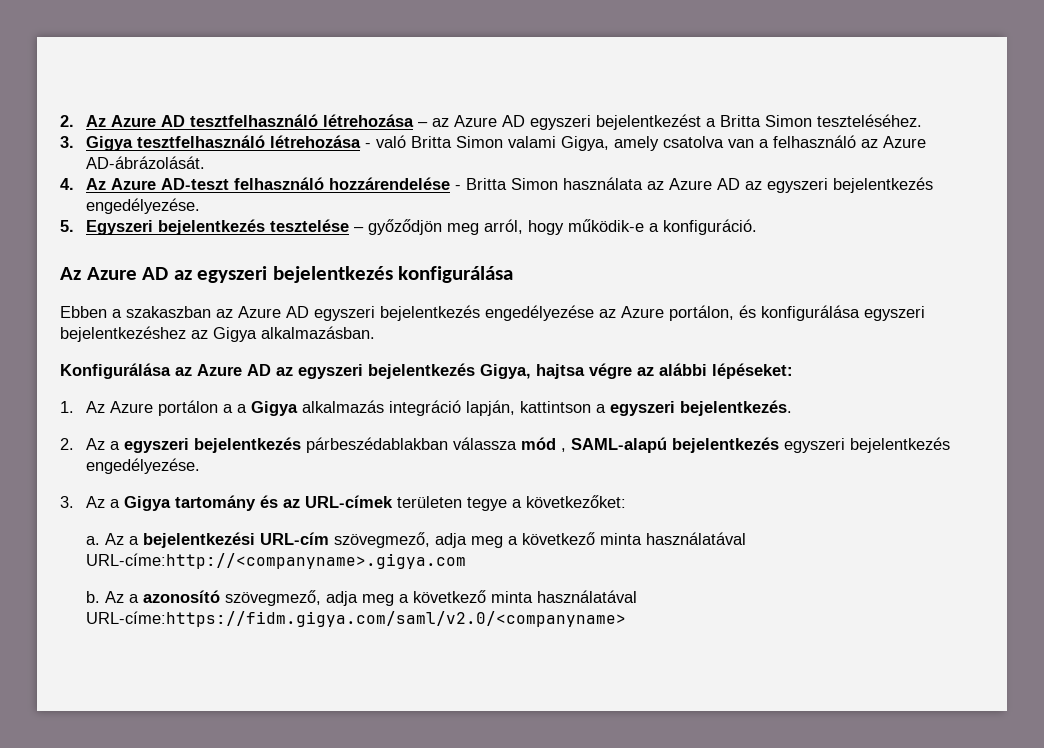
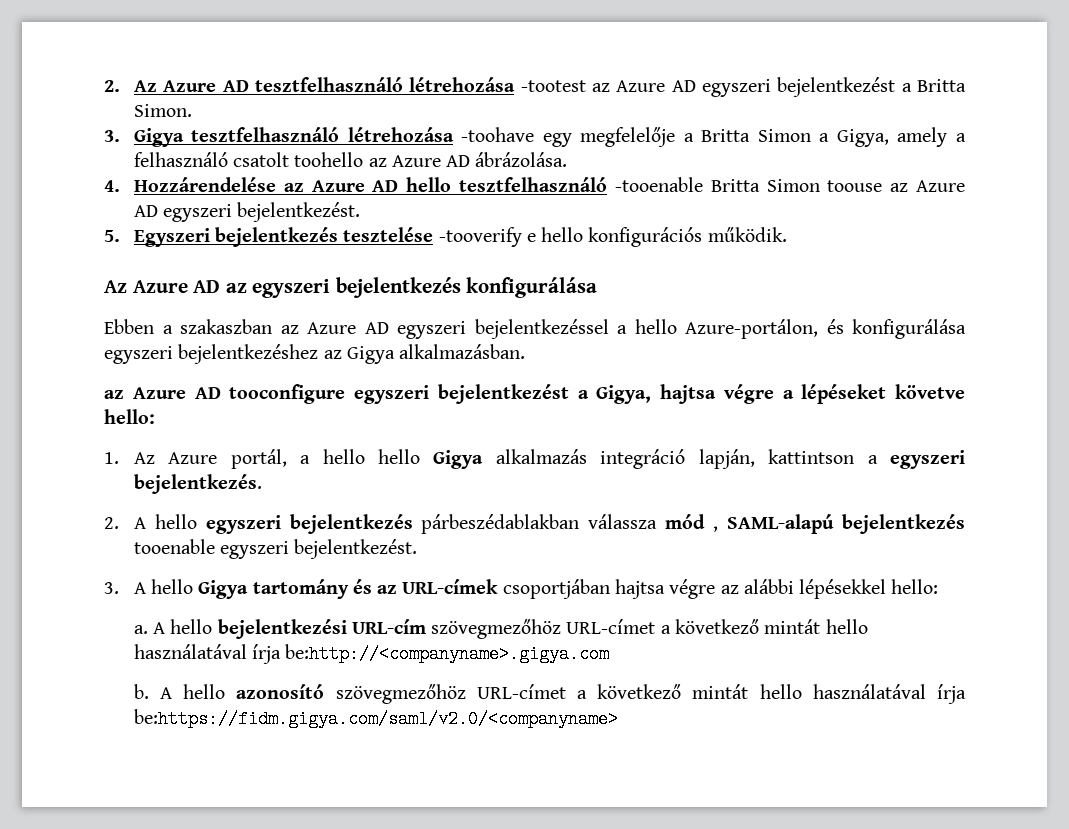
[417,122,428,127] – -> [520,80,586,92] -tootest
[764,114,922,127] Simon teszteléséhez. -> [133,104,192,117] Simon.
[364,135,556,148] - való Britta Simon valami -> [461,127,830,147] -toohave egy megfelelője a Britta Simon a
[662,135,926,148] [85,156,205,169] [60,177,933,193] [85,198,200,214] [60,219,757,235] csatolva van a felhasználó az Azure AD-ábrázolását. // 4. Az Azure AD-teszt felhasználó hozzárendelése - Britta Simon használata az Azure AD az egyszeri bejelentkezés engedélyezése. // 5. Egyszeri bejelentkezés tesztelése – győződjön meg arról, hogy működik-e a konfiguráció. -> [956,133,967,142] [133,152,568,167] [104,177,965,192] [133,202,361,222] [104,227,787,247] a felhasználó csatolt toohello az Azure AD ábrázolása. // 4. Hozzárendelése az Azure AD hello tesztfelhasználó -tooenable Britta Simon toouse az Azure AD egyszeri bejelentkezést. // 5. Egyszeri bejelentkezés tesztelése -tooverify e hello konfigurációs működik.
[380,305,734,321] bejelentkezés engedélyezése az Azure portálon, -> [474,319,818,339] bejelentkezéssel a hello Azure-portálon,
[60,363,793,379] Konfigurálása az Azure AD az egyszeri bejelentkezés Gigya, hajtsa végre az alábbi lépéseket: -> [104,384,965,404] [104,409,155,424] az Azure AD tooconfigure egyszeri bejelentkezést a Gigya, hajtsa végre a lépéseket követve hello:
[157,400,247,416] portálon a a -> [230,449,420,469] portál, a hello hello
[85,438,120,450] Az a -> [133,514,197,529] A hello
[783,437,950,453] [85,458,200,474] [60,496,120,508] egyszeri bejelentkezés engedélyezése. // 3. Az a -> [133,539,418,559] [104,579,194,594] tooenable egyszeri bejelentkezést. // 3. A hello
[396,495,626,511] [85,532,746,548] [85,553,466,569] [85,590,637,606] [85,611,626,627] területen tegye a következőket: // a. Az a bejelentkezési URL-cím szövegmező, adja meg a következő minta használatával URL-címe:http://<companyname>.gigya.com // b. Az a azonosító szövegmező, adja meg a következő minta használatával URL-címe:https://fidm.gigya.com/saml/v2.0/<companyname> -> [502,579,939,599] [133,619,868,639] [133,644,610,664] [133,684,967,704] [133,709,618,728] csoportjában hajtsa végre az alábbi lépésekkel hello: // a. A hello bejelentkezési URL-cím szövegmezőhöz URL-címet a következő mintát hello használatával írja be:http://<companyname>.gigya.com // b. A hello azonosító szövegmezőhöz URL-címet a következő mintát hello használatával írja be:https://fidm.gigya.com/saml/v2.0/<companyname>

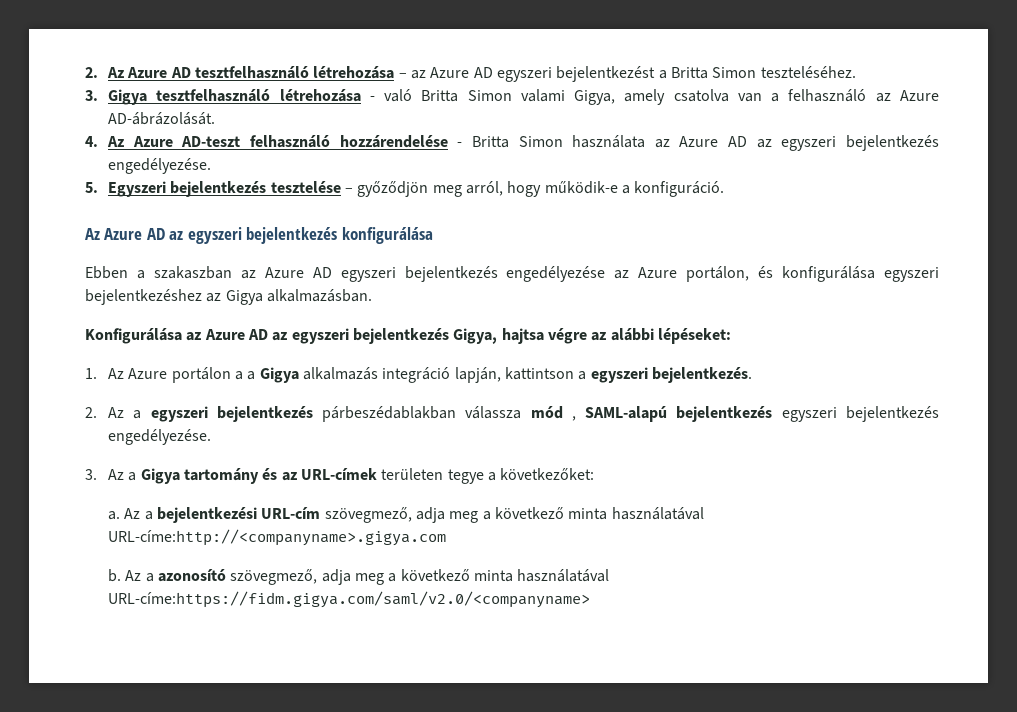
[520,80,586,92] -tootest -> [398,73,407,78] –
[133,104,192,117] Simon. -> [712,66,856,78] Simon teszteléséhez.
[461,127,830,147] -toohave egy megfelelője a Britta Simon a -> [369,89,565,102] - való Britta Simon valami
[956,133,967,142] [133,152,568,167] [104,177,965,192] [133,202,361,222] [104,227,787,247] a felhasználó csatolt toohello az Azure AD ábrázolása. // 4. Hozzárendelése az Azure AD hello tesztfelhasználó -tooenable Britta Simon toouse az Azure AD egyszeri bejelentkezést. // 5. Egyszeri bejelentkezés tesztelése -tooverify e hello konfigurációs működik. -> [673,89,940,102] [108,112,216,125] [85,135,939,151] [108,158,212,174] [85,181,725,197] csatolva van a felhasználó az Azure AD-ábrázolását. // 4. Az Azure AD-teszt felhasználó hozzárendelése - Britta Simon használata az Azure AD az egyszeri bejelentkezés engedélyezése. // 5. Egyszeri bejelentkezés tesztelése – győződjön meg arról, hogy működik-e a konfiguráció.
[474,319,818,339] bejelentkezéssel a hello Azure-portálon, -> [404,266,750,282] bejelentkezés engedélyezése az Azure portálon,
[104,384,965,404] [104,409,155,424] az Azure AD tooconfigure egyszeri bejelentkezést a Gigya, hajtsa végre a lépéseket követve hello: -> [85,328,731,344] Konfigurálása az Azure AD az egyszeri bejelentkezés Gigya, hajtsa végre az alábbi lépéseket:
[230,449,420,469] portál, a hello hello -> [171,367,256,383] portálon a a
[133,514,197,529] A hello -> [108,407,142,419] Az a
[133,539,418,559] [104,579,194,594] tooenable egyszeri bejelentkezést. // 3. A hello -> [781,406,939,422] [108,429,212,445] [85,469,137,481] egyszeri bejelentkezés engedélyezése. // 3. Az a
[502,579,939,599] [133,619,868,639] [133,644,610,664] [133,684,967,704] [133,709,618,728] csoportjában hajtsa végre az alábbi lépésekkel hello: // a. A hello bejelentkezési URL-cím szövegmezőhöz URL-címet a következő mintát hello használatával írja be:http://<companyname>.gigya.com // b. A hello azonosító szövegmezőhöz URL-címet a következő mintát hello használatával írja be:https://fidm.gigya.com/saml/v2.0/<companyname> -> [381,468,595,484] [108,507,704,523] [108,529,447,546] [108,569,610,585] [108,591,591,608] területen tegye a következőket: // a. Az a bejelentkezési URL-cím szövegmező, adja meg a következő minta használatával URL-címe:http://<companyname>.gigya.com // b. Az a azonosító szövegmező, adja meg a következő minta használatával URL-címe:https://fidm.gigya.com/saml/v2.0/<companyname>

